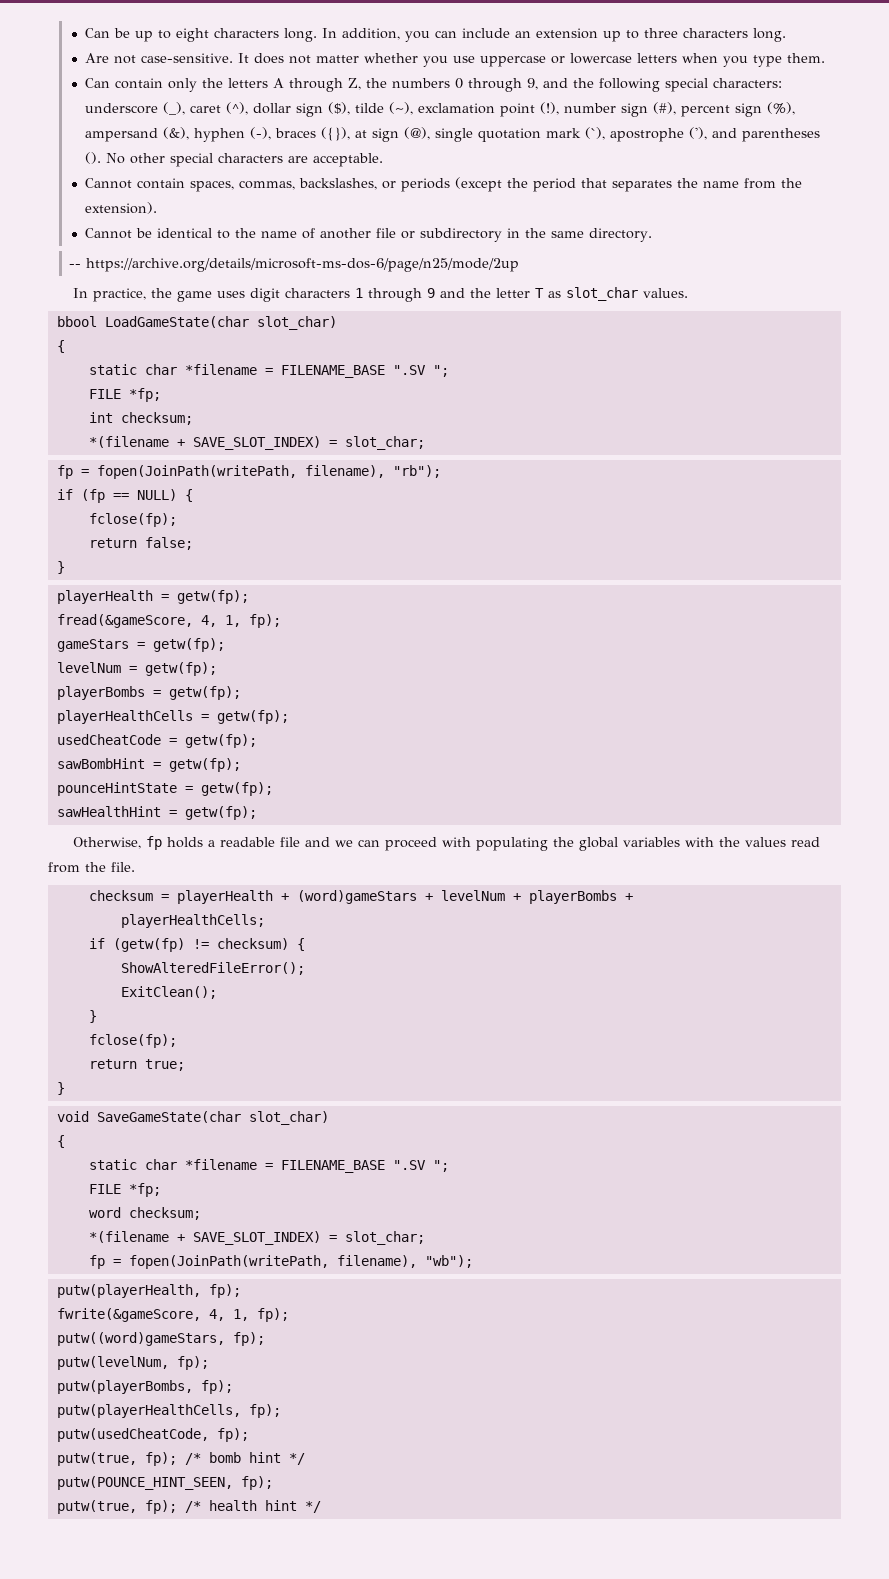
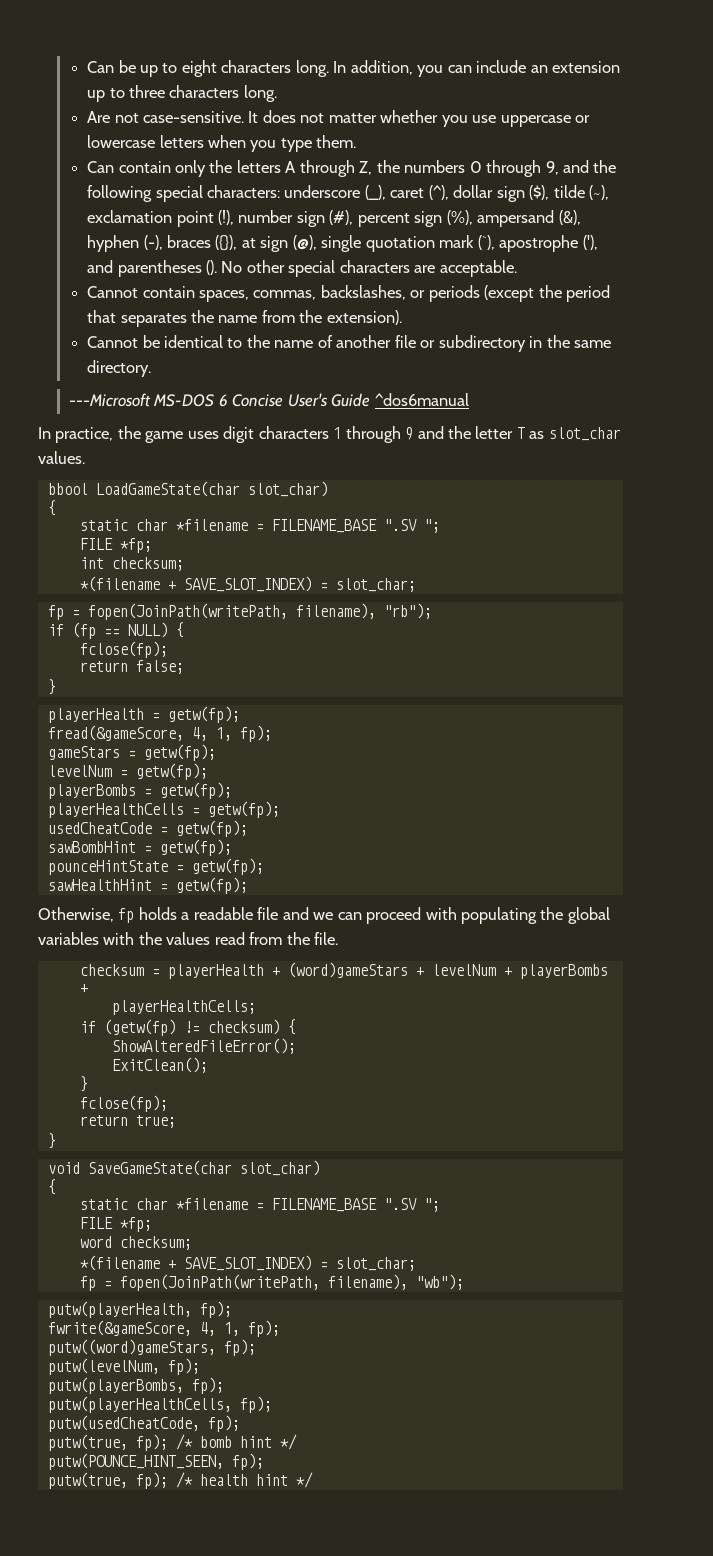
[69,258,520,272] -- https://archive.org/details/microsoft-ms-dos-6/page/n25/mode/2up -> [68,393,469,407] ---Microsoft MS-DOS 6 Concise User's Guide ^dos6manual

